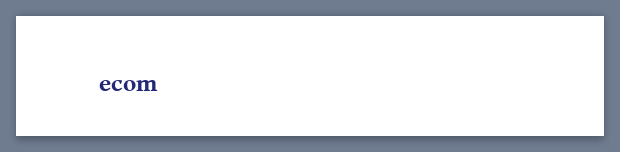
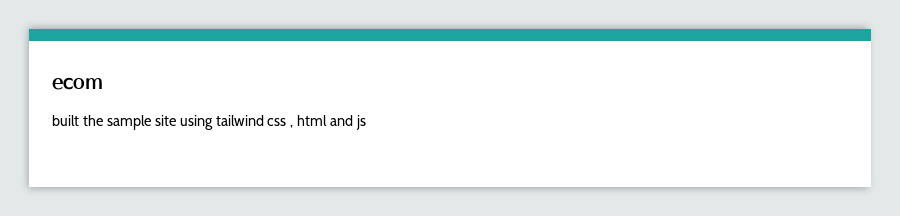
(158, 85) none -> [52,115,367,130] // built the sample site using tailwind css , html and js

